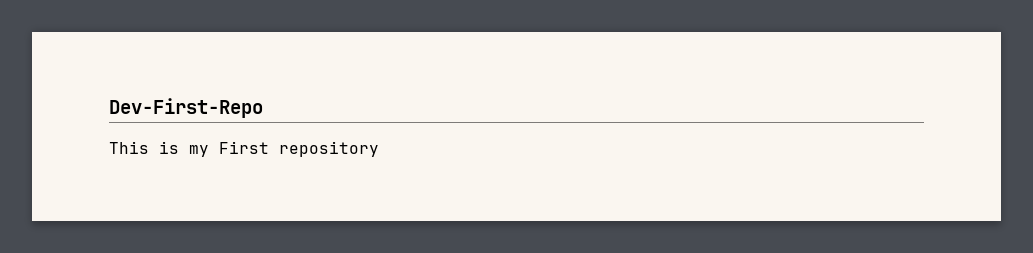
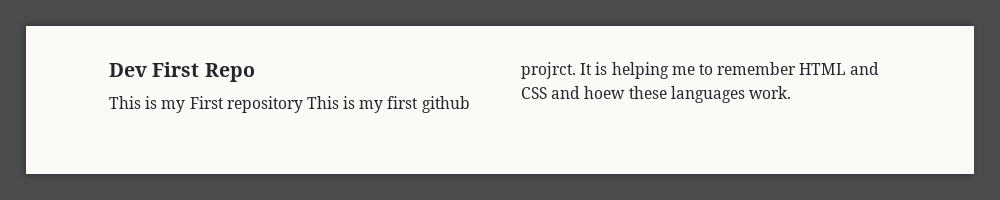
[109,98,263,118] Dev-First-Repo -> [109,62,255,82] Dev First Repo
(379, 149) none -> [306,96,470,113] [521,62,880,79] [521,86,791,103] This is my first github projrct. It is helping me to remember HTML and CSS and hoew these languages work.

